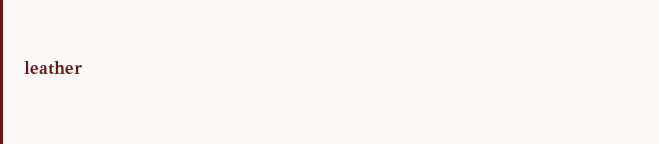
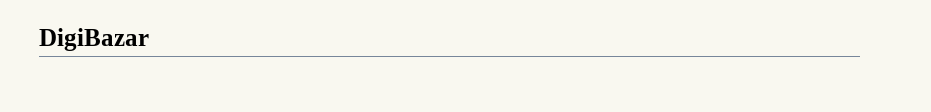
[24,61,82,75] leather -> [39,28,149,51] DigiBazar

